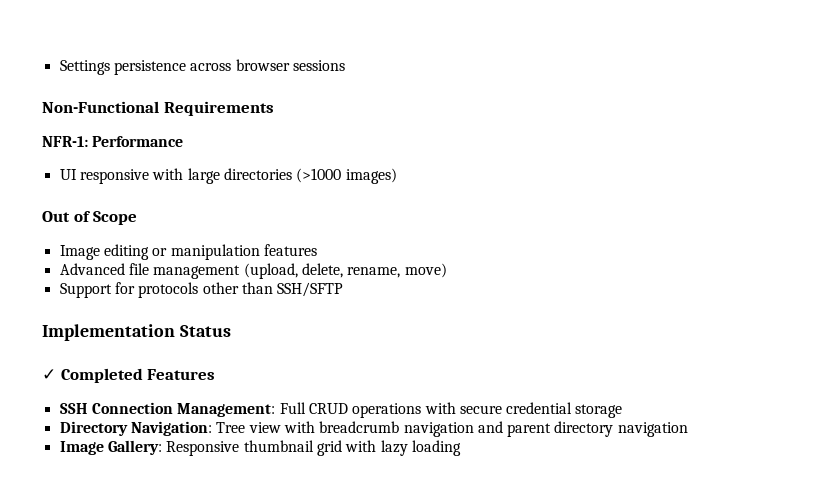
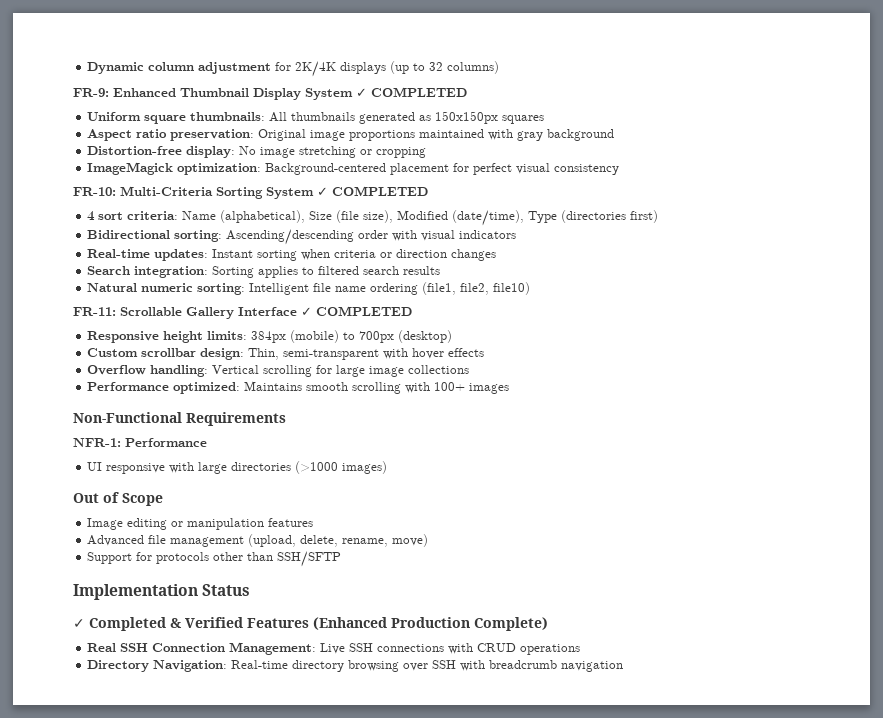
[59,59,345,75] Settings persistence across browser sessions -> [87,61,500,77] [73,87,467,100] [87,111,545,124] [87,129,615,141] [87,146,427,158] [87,162,620,175] [73,186,428,199] [87,210,659,226] [87,229,517,245] [87,249,497,261] [87,266,441,278] [87,282,531,295] [73,306,412,319] [87,330,453,343] [87,348,485,360] [87,365,470,377] [87,381,510,394] Dynamic column adjustment for 2K/4K displays (up to 32 columns) // FR-9: Enhanced Thumbnail Display System ✓ COMPLETED // Uniform square thumbnails: All thumbnails generated as 150x150px squares // Aspect ratio preservation: Original image proportions maintained with gray background // Distortion-free display: No image stretching or cropping // ImageMagick optimization: Background-centered placement for perfect visual consistency // FR-10: Multi-Criteria Sorting System ✓ COMPLETED // 4 sort criteria: Name (alphabetical), Size (file size), Modified (date/time), Type (directories first) // Bidirectional sorting: Ascending/descending order with visual indicators // Real-time updates: Instant sorting when criteria or direction changes // Search integration: Sorting applies to filtered search results // Natural numeric sorting: Intelligent file name ordering (file1, file2, file10) // FR-11: Scrollable Gallery Interface ✓ COMPLETED // Responsive height limits: 384px (mobile) to 700px (desktop) // Custom scrollbar design: Thin, semi-transparent with hover effects // Overflow handling: Vertical scrolling for large image collections // Performance optimized: Maintains smooth scrolling with 100+ images
(143, 375) none -> [170,617,243,628] & Verified
[59,402,623,418] [59,421,688,437] [59,440,461,456] // SSH Connection Management: Full CRUD operations with secure credential storage // Directory Navigation: Tree view with breadcrumb navigation and parent directory navigation // Image Gallery: Responsive thumbnail grid with lazy loading -> [313,617,548,631] [87,642,581,655] [87,660,624,672] (Enhanced Production Complete) // Real SSH Connection Management: Live SSH connections with CRUD operations // Directory Navigation: Real-time directory browsing over SSH with breadcrumb navigation

